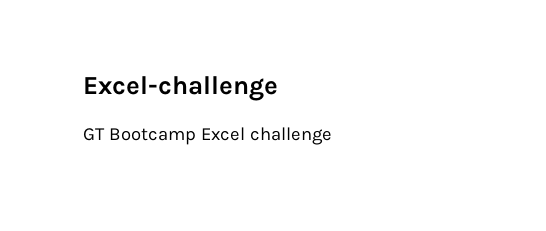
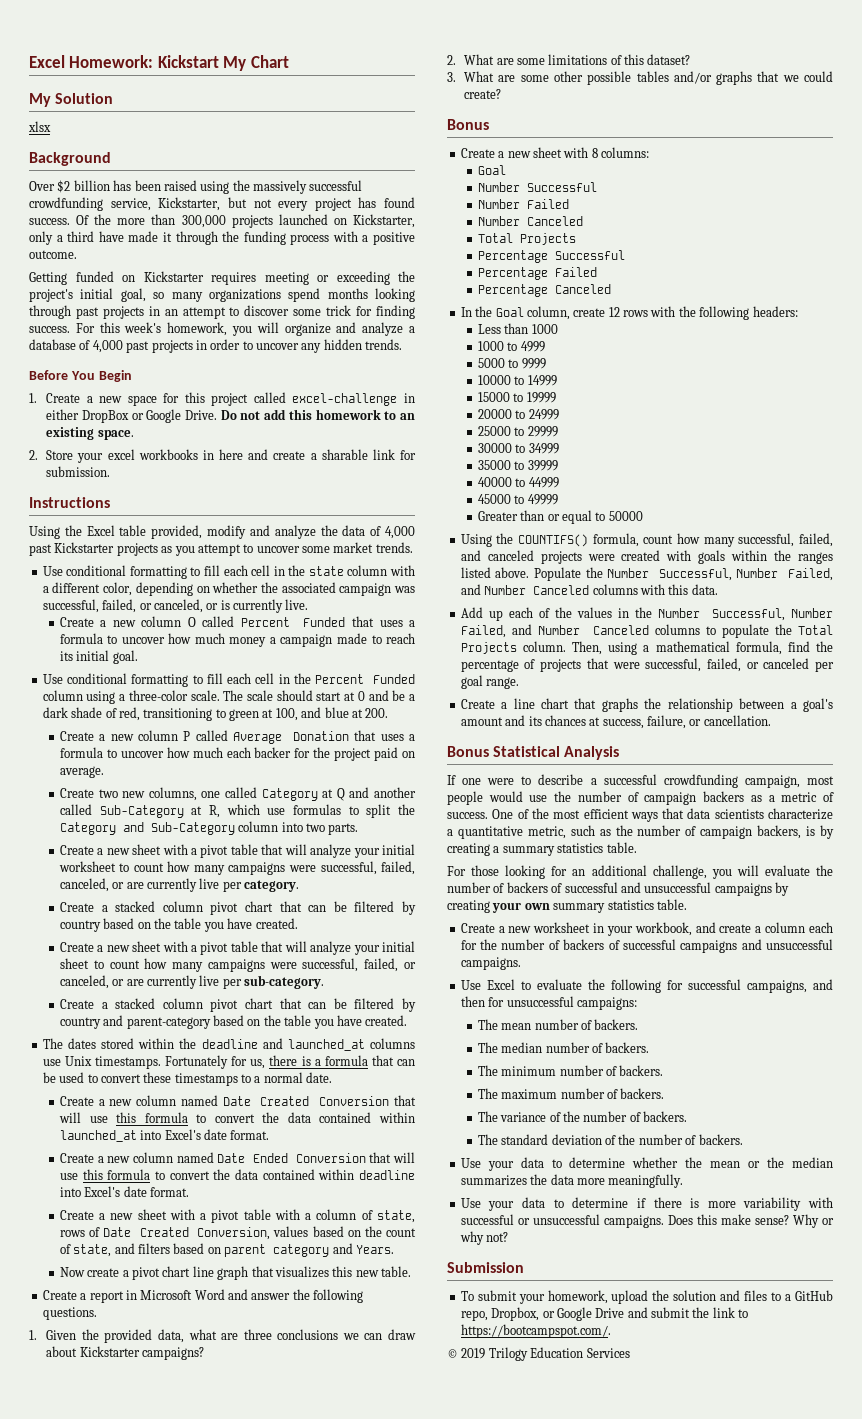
[83,76,278,101] [83,127,332,145] Excel-challenge // GT Bootcamp Excel challenge -> [29,55,289,71] [29,93,114,107] [28,121,51,132] [29,152,111,166] [29,180,363,194] [29,197,415,211] [29,214,415,228] [29,231,415,245] [29,250,77,259] [29,271,415,285] [29,288,415,302] [29,305,416,319] [29,322,416,336] [29,339,403,353] [29,370,132,382] [29,392,415,406] [46,409,415,423] [46,427,134,440] [29,449,416,463] [46,466,111,477] [29,497,110,508] [29,525,415,539] [29,542,413,556] [42,565,415,579] [42,582,416,596] [42,599,309,613] [59,616,416,627] [59,633,415,647] [59,650,138,664] [42,673,415,687] [42,690,415,704] [42,707,389,721] [59,730,415,744] [59,747,415,761] [59,766,104,778] [59,787,416,801] [59,804,416,818] [59,821,359,835] [59,844,415,858] [58,861,416,875] [59,878,300,892] [59,901,417,915] [59,918,298,932] [59,941,415,955] [59,958,416,972] [59,975,325,989] [59,998,417,1012] [59,1015,408,1029] [42,1038,415,1051] [42,1055,416,1069] [42,1072,333,1086] [59,1095,416,1106] [58,1112,415,1123] [59,1129,270,1142] [59,1152,415,1163] [59,1169,415,1180] [59,1186,190,1197] [59,1209,415,1223] [59,1226,417,1240] [59,1243,394,1257] [59,1266,412,1280] [42,1289,364,1303] [42,1307,97,1320] [29,1329,416,1343] [46,1346,204,1360] [447,54,691,65] [447,71,833,85] [464,89,502,99] [447,119,489,130] [460,147,649,158] [477,165,506,175] [477,182,597,192] [477,199,569,209] [477,216,583,226] [477,233,576,245] [477,250,625,263] [477,267,597,280] [477,284,611,297] [460,306,798,320] [477,323,558,334] [477,341,545,352] [477,358,546,369] [477,375,557,386] [477,392,556,403] [477,409,559,420] [477,426,558,437] [477,443,559,454] [477,460,558,471] [477,477,559,488] [477,494,558,505] [477,510,643,524] [460,533,833,547] [460,550,833,564] [460,567,833,581] [460,584,718,595] [460,607,833,621] [460,624,833,638] [460,641,833,655] [460,658,834,672] [460,675,520,689] [460,698,833,712] [460,715,771,729] [447,746,620,760] [447,774,834,788] [447,791,834,805] [447,808,833,822] [447,825,834,839] [447,842,637,856] [447,865,833,879] [447,882,789,896] [447,899,687,913] [460,922,833,936] [460,939,833,953] [460,957,521,970] [460,979,833,993] [460,996,637,1010] [477,1019,639,1030] [477,1042,650,1053] [477,1065,664,1076] [477,1088,665,1099] [477,1111,688,1122] [477,1134,743,1145] [460,1157,833,1171] [460,1174,684,1188] [460,1197,833,1211] [460,1214,834,1228] [459,1231,509,1245] [447,1262,524,1273] [460,1290,833,1304] [460,1307,749,1321] [460,1324,611,1338] [447,1347,630,1361] Excel Homework: Kickstart My Chart // My Solution // xlsx // Background // Over $2 billion has been raised using the massively successful crowdfunding service, Kickstarter, but not every project has found success. Of the more than 300,000 projects launched on Kickstarter, only a third have made it through the funding process with a positive outcome. // Getting funded on Kickstarter requires meeting or exceeding the project's initial goal, so many organizations spend months looking through past projects in an attempt to discover some trick for finding success. For this week's homework, you will organize and analyze a database of 4,000 past projects in order to uncover any hidden trends. // Before You Begin // 1. Create a new space for this project called excel-challenge in either DropBox or Google Drive. Do not add this homework to an existing space. // 2. Store your excel workbooks in here and create a sharable link for submission. // Instructions // Using the Excel table provided, modify and analyze the data of 4,000 past Kickstarter projects as you attempt to uncover some market trends. // Use conditional formatting to fill each cell in the state column with a different color, depending on whether the associated campaign was successful, failed, or canceled, or is currently live. // Create a new column O called Percent Funded that uses a formula to uncover how much money a campaign made to reach its initial goal. // Use conditional formatting to fill each cell in the Percent Funded column using a three-color scale. The scale should start at 0 and be a dark shade of red, transitioning to green at 100, and blue at 200. // Create a new column P called Average Donation that uses a formula to uncover how much each backer for the project paid on average. // Create two new columns, one called Category at Q and another called Sub-Category at R, which use formulas to split the Category and Sub-Category column into two parts. // Create a new sheet with a pivot table that will analyze your initial worksheet to count how many campaigns were successful, failed, canceled, or are currently live per category. // Create a stacked column pivot chart that can be filtered by country based on the table you have created. // Create a new sheet with a pivot table that will analyze your initial sheet to count how many campaigns were successful, failed, or canceled, or are currently live per sub-category. // Create a stacked column pivot chart that can be filtered by country and parent-category based on the table you have created. // The dates stored within the deadline and launched_at columns use Unix timestamps. Fortunately for us, there is a formula that can be used to convert these timestamps to a normal date. // Create a new column named Date Created Conversion that will use this formula to convert the data contained within launched_at into Excel's date format. // Create a new column named Date Ended Conversion that will use this formula to convert the data contained within deadline into Excel's date format. // Create a new sheet with a pivot table with a column of state, rows of Date Created Conversion, values based on the count of state, and filters based on parent category and Years. // Now create a pivot chart line graph that visualizes this new table. // Create a report in Microsoft Word and answer the following questions. // 1. Given the provided data, what are three conclusions we can draw about Kickstarter campaigns? // 2. What are some limitations of this dataset? // 3. What are some other possible tables and/or graphs that we could create? // Bonus // Create a new sheet with 8 columns: // Goal // Number Successful // Number Failed // Number Canceled // Total Projects // Percentage Successful // Percentage Failed // Percentage Canceled // In the Goal column, create 12 rows with the following headers: // Less than 1000 // 1000 to 4999 // 5000 to 9999 // 10000 to 14999 // 15000 to 19999 // 20000 to 24999 // 25000 to 29999 // 30000 to 34999 // 35000 to 39999 // 40000 to 44999 // 45000 to 49999 // Greater than or equal to 50000 // Using the COUNTIFS() formula, count how many successful, failed, and canceled projects were created with goals within the ranges listed above. Populate the Number Successful, Number Failed, and Number Canceled columns with this data. // Add up each of the values in the Number Successful, Number Failed, and Number Canceled columns to populate the Total Projects column. Then, using a mathematical formula, find the percentage of projects that were successful, failed, or canceled per goal range. // Create a line chart that graphs the relationship between a goal's amount and its chances at success, failure, or cancellation. // Bonus Statistical Analysis // If one were to describe a successful crowdfunding campaign, most people would use the number of campaign backers as a metric of success. One of the most efficient ways that data scientists characterize a quantitative metric, such as the number of campaign backers, is by creating a summary statistics table. // For those looking for an additional challenge, you will evaluate the number of backers of successful and unsuccessful campaigns by creating your own summary statistics table. // Create a new worksheet in your workbook, and create a column each for the number of backers of successful campaigns and unsuccessful campaigns. // Use Excel to evaluate the following for successful campaigns, and then for unsuccessful campaigns: // The mean number of backers. // The median number of backers. // The minimum number of backers. // The maximum number of backers. // The variance of the number of backers. // The standard deviation of the number of backers. // Use your data to determine whether the mean or the median summarizes the data more meaningfully. // Use your data to determine if there is more variability with successful or unsuccessful campaigns. Does this make sense? Why or why not? // Submission // To submit your homework, upload the solution and files to a GitHub repo, Dropbox, or Google Drive and submit the link to https://bootcampspot.com/. // © 2019 Trilogy Education Services

